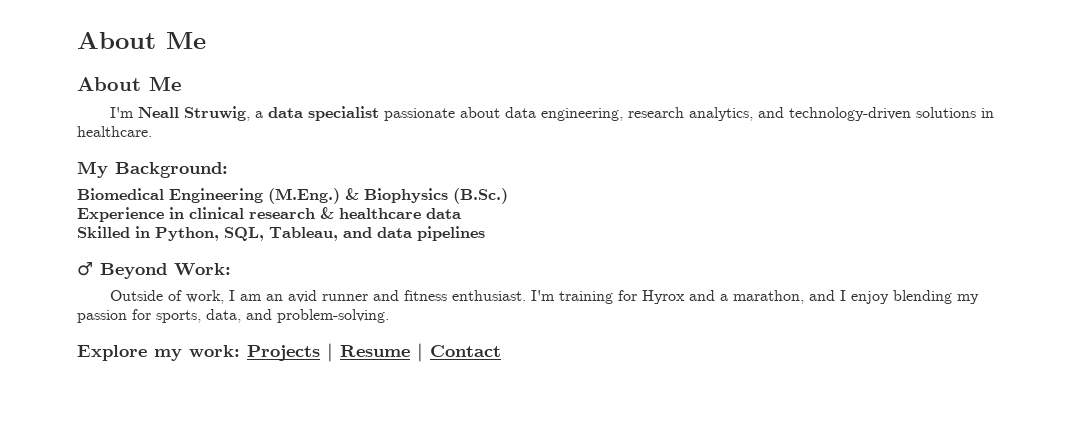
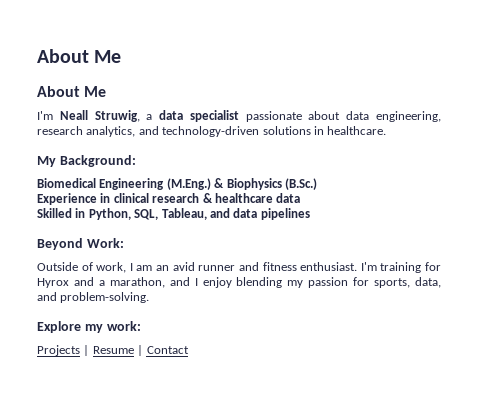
[77,262,93,276] ♂ -> (310, 214) none
(240, 351) none -> (141, 326) //

